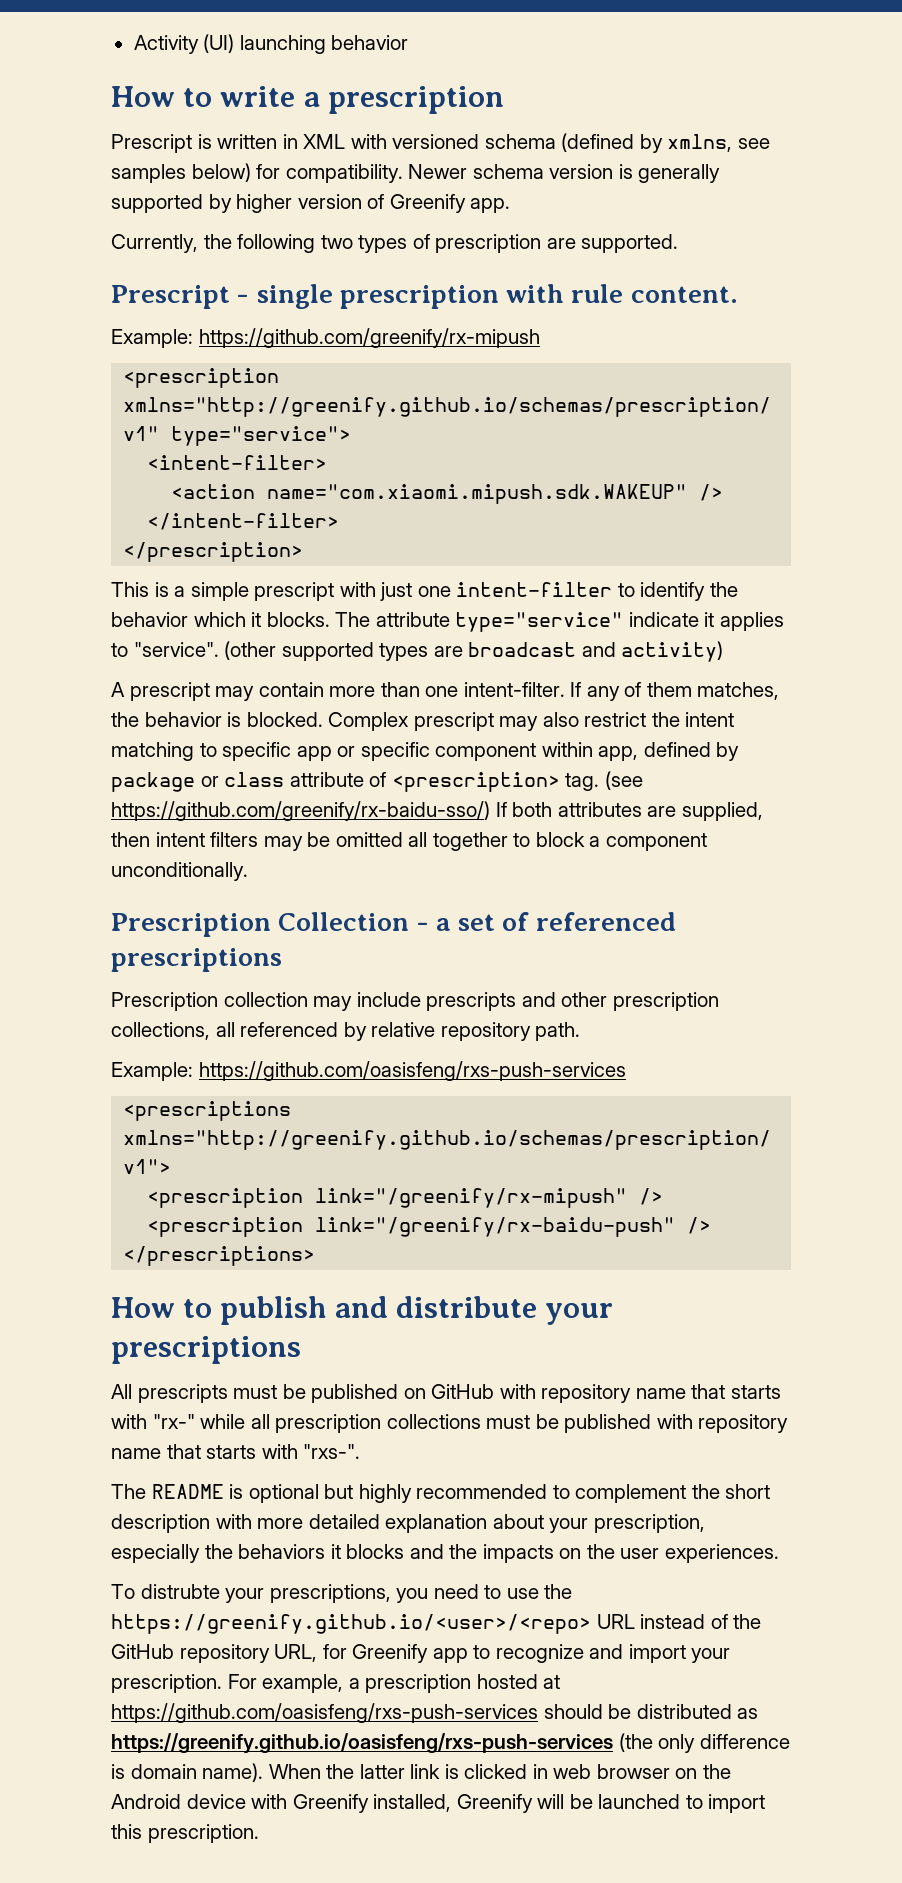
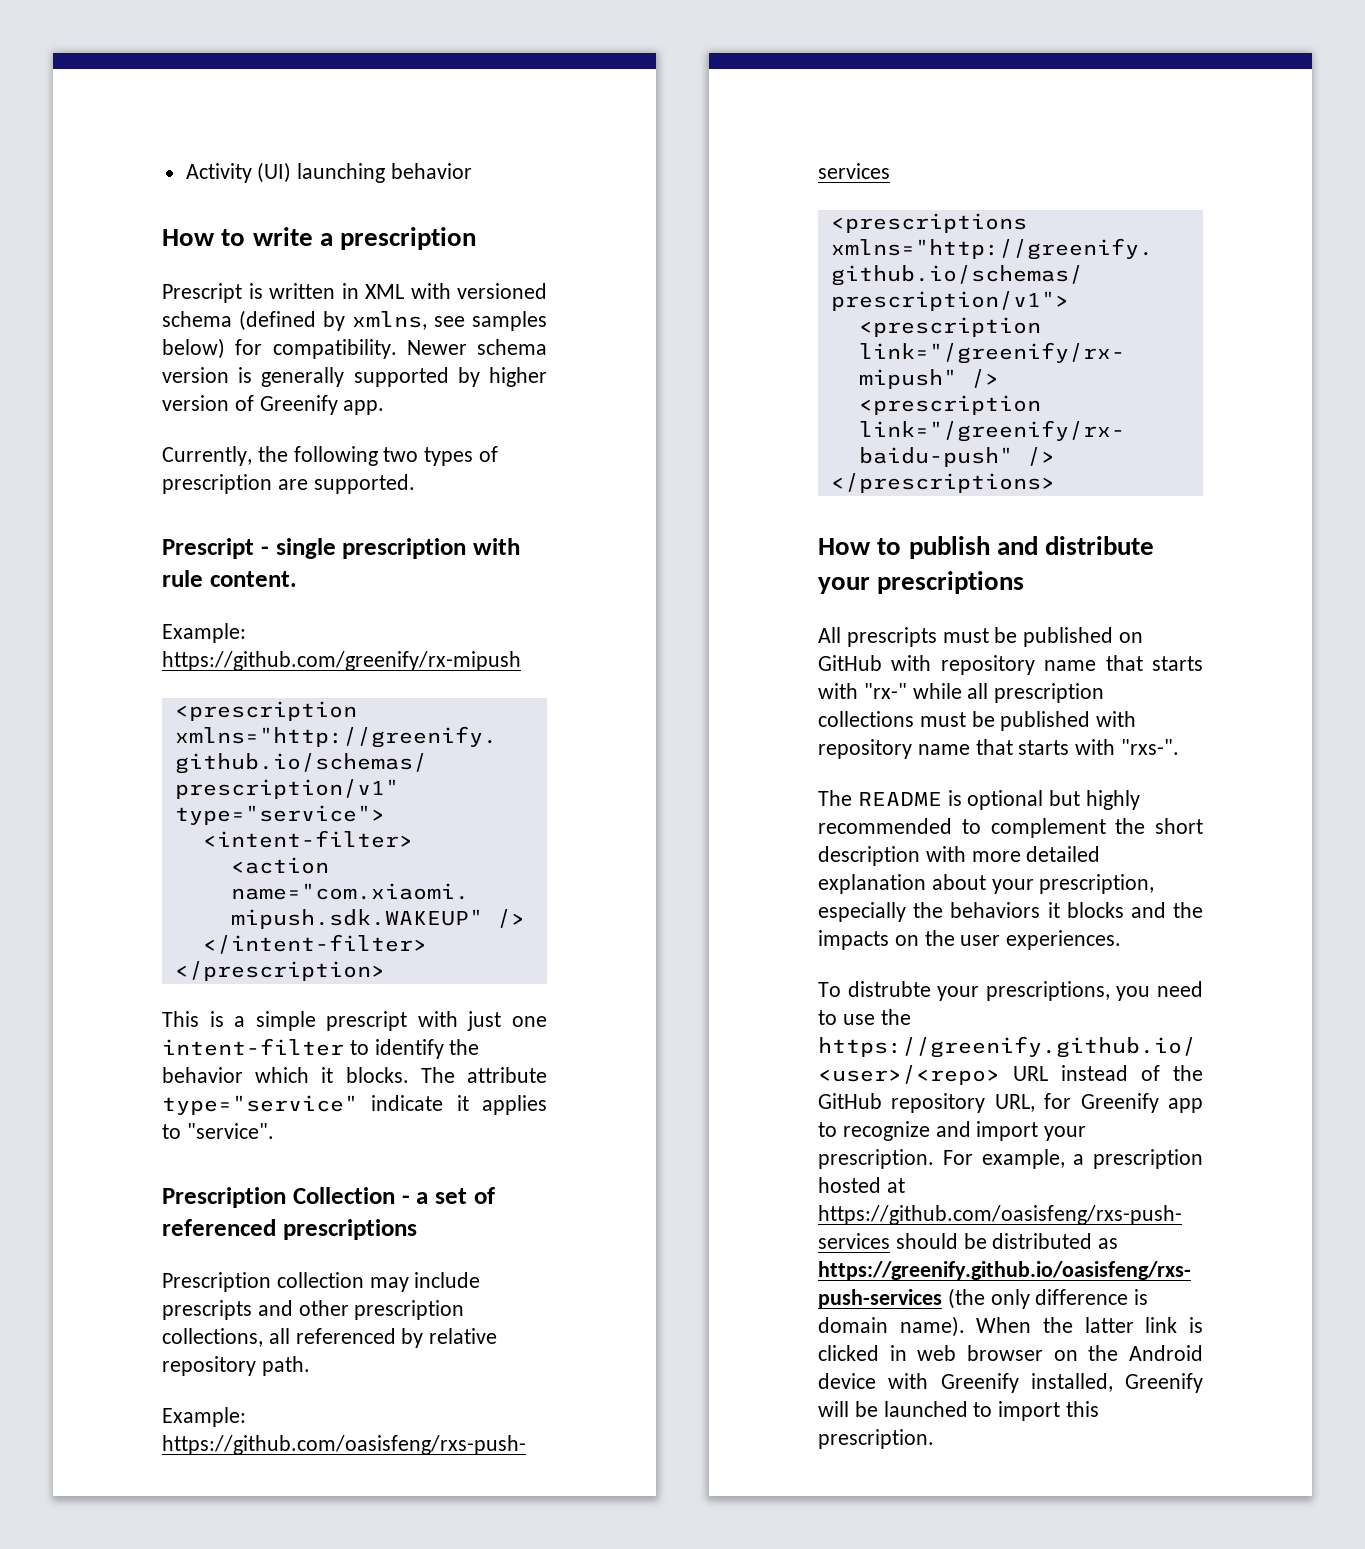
[224,641,724,662] [111,682,780,701] [111,712,735,731] [111,742,740,761] [111,771,643,792] [111,801,763,821] [111,832,707,851] [111,862,248,881] (other supported types are broadcast and activity) // A prescript may contain more than one intent-filter. If any of them matches, the behavior is blocked. Complex prescript may also restrict the intent matching to specific app or specific component within app, defined by package or class attribute of <prescription> tag. (see https://github.com/greenify/rx-baidu-sso/) If both attributes are supplied, then intent filters may be omitted all together to block a component unconditionally. -> (274, 1131) none

